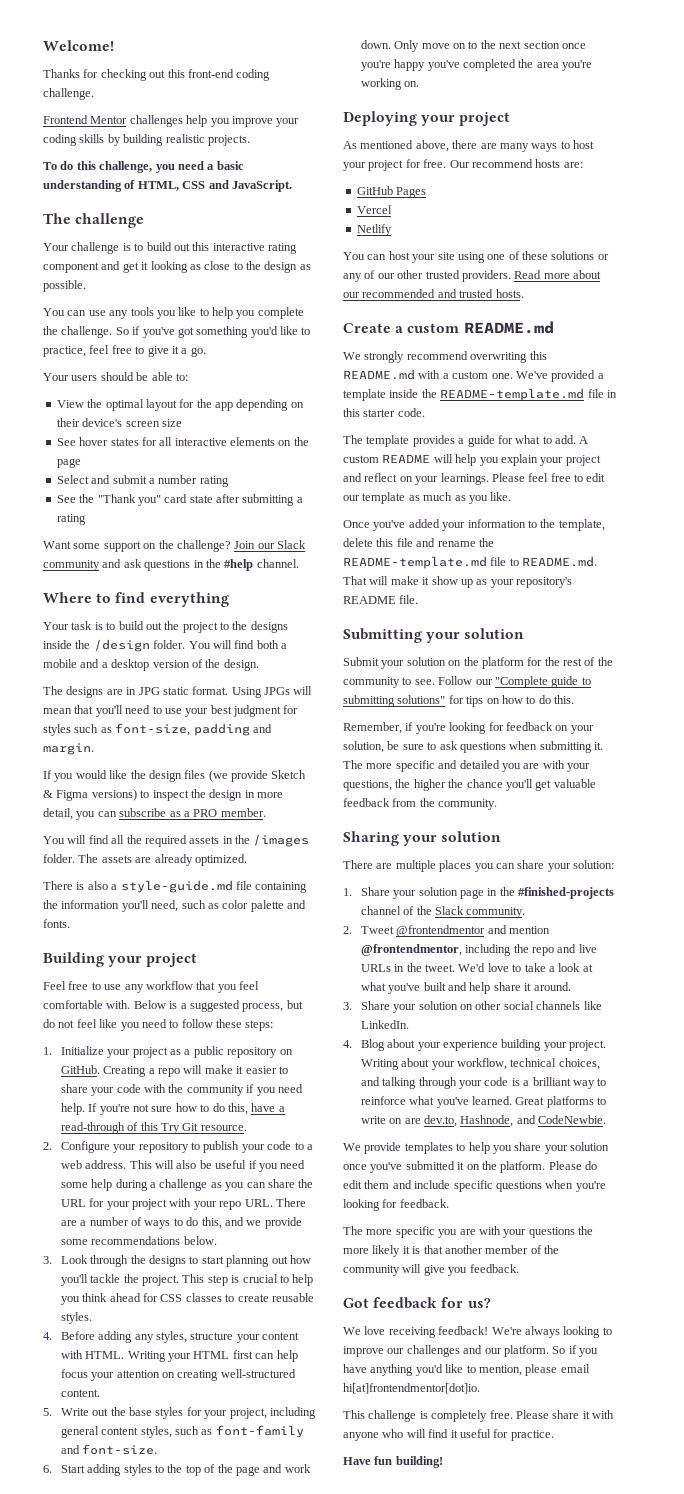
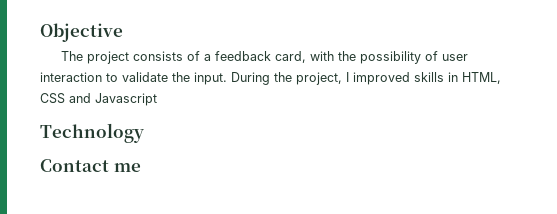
[43,40,114,51] [43,69,271,81] [43,88,94,100] [43,115,300,127] [43,134,250,146] [43,161,244,173] [43,180,292,192] [43,213,145,228] [43,242,297,254] [43,261,311,273] [43,280,86,292] [43,307,304,319] [43,326,311,338] [43,345,206,357] [43,372,188,381] [56,399,304,411] [56,418,182,427] [56,437,309,446] [56,458,81,468] [56,475,229,487] [56,494,303,506] [56,514,86,525] [43,540,306,552] [43,559,299,571] [43,592,229,607] [43,621,288,633] [43,639,287,652] [43,659,259,671] [43,686,313,698] [43,705,299,717] [43,723,272,736] [43,743,94,755] [43,770,307,782] [43,789,283,801] [43,808,266,820] [43,834,310,847] [43,854,247,866] [43,880,308,893] [43,900,306,912] [43,919,70,928] [43,952,198,967] [43,981,259,993] [43,1000,303,1012] [43,1019,274,1031] [43,1046,293,1058] [60,1065,288,1077] [60,1084,303,1096] [60,1103,285,1115] [60,1122,247,1134] [43,1141,313,1153] [60,1160,306,1172] [60,1179,314,1191] [60,1198,306,1210] [60,1217,302,1229] [60,1236,217,1245] [43,1255,311,1267] [60,1274,314,1286] [60,1293,314,1305] [60,1312,92,1324] [43,1331,300,1343] [60,1350,298,1362] [60,1369,296,1381] [60,1389,100,1397] [43,1407,316,1419] [60,1425,304,1438] [60,1444,158,1455] [43,1464,311,1476] [360,40,586,52] [360,59,593,71] [360,78,420,90] [343,111,511,126] [343,140,594,152] [343,159,583,171] [356,186,427,198] [356,205,392,214] [356,224,392,236] [343,251,609,263] [343,270,601,282] [343,289,524,298] [343,321,554,334] [343,351,547,363] [343,369,604,382] [343,388,617,401] [343,408,425,417] [343,435,589,447] [343,454,601,466] [343,473,606,485] [343,492,512,504] [343,519,605,531] [343,538,494,547] [343,556,598,569] [343,576,572,588] [343,595,419,604] [343,628,525,643] [343,657,613,669] [343,676,591,688] [343,695,574,707] [343,722,594,734] [343,741,603,753] [343,760,590,772] [343,779,596,791] [343,798,498,810] [343,831,502,846] [343,860,614,872] [343,887,615,899] [360,906,526,918] [343,925,551,937] [360,944,597,956] [360,963,593,972] [360,982,571,994] [343,1001,602,1013] [360,1020,409,1029] [343,1039,607,1051] [360,1058,600,1070] [360,1077,607,1089] [360,1096,607,1108] [360,1115,607,1127] [343,1142,609,1154] [343,1161,597,1173] [343,1180,606,1192] [343,1199,449,1211] [343,1226,593,1238] [343,1245,559,1257] [343,1264,519,1276] [343,1297,491,1309] [343,1326,612,1338] [343,1345,598,1357] [343,1364,590,1376] [343,1383,480,1394] [343,1410,614,1422] [343,1429,554,1441] [343,1456,443,1468] Welcome! // Thanks for checking out this front-end coding challenge. // Frontend Mentor challenges help you improve your coding skills by building realistic projects. // To do this challenge, you need a basic understanding of HTML, CSS and JavaScript. // The challenge // Your challenge is to build out this interactive rating component and get it looking as close to the design as possible. // You can use any tools you like to help you complete the challenge. So if you've got something you'd like to practice, feel free to give it a go. // Your users should be able to: // View the optimal layout for the app depending on their device's screen size // See hover states for all interactive elements on the page // Select and submit a number rating // See the "Thank you" card state after submitting a rating // Want some support on the challenge? Join our Slack community and ask questions in the #help channel. // Where to find everything // Your task is to build out the project to the designs inside the /design folder. You will find both a mobile and a desktop version of the design. // The designs are in JPG static format. Using JPGs will mean that you'll need to use your best judgment for styles such as font-size, padding and margin. // If you would like the design files (we provide Sketch & Figma versions) to inspect the design in more detail, you can subscribe as a PRO member. // You will find all the required assets in the /images folder. The assets are already optimized. // There is also a style-guide.md file containing the information you'll need, such as color palette and fonts. // Building your project // Feel free to use any workflow that you feel comfortable with. Below is a suggested process, but do not feel like you need to follow these steps: // 1. Initialize your project as a public repository on GitHub. Creating a repo will make it easier to share your code with the community if you need help. If you're not sure how to do this, have a read-through of this Try Git resource. // 2. Configure your repository to publish your code to a web address. This will also be useful if you need some help during a challenge as you can share the URL for your project with your repo URL. There are a number of ways to do this, and we provide some recommendations below. // 3. Look through the designs to start planning out how you'll tackle the project. This step is crucial to help you think ahead for CSS classes to create reusable styles. // 4. Before adding any styles, structure your content with HTML. Writing your HTML first can help focus your attention on creating well-structured content. // 5. Write out the base styles for your project, including general content styles, such as font-family and font-size. // 6. Start adding styles to the top of the page and work down. Only move on to the next section once you're happy you've completed the area you're working on. // Deploying your project // As mentioned above, there are many ways to host your project for free. Our recommend hosts are: // GitHub Pages // Vercel // Netlify // You can host your site using one of these solutions or any of our other trusted providers. Read more about our recommended and trusted hosts. // Create a custom README.md // We strongly recommend overwriting this README.md with a custom one. We've provided a template inside the README-template.md file in this starter code. // The template provides a guide for what to add. A custom README will help you explain your project and reflect on your learnings. Please feel free to edit our template as much as you like. // Once you've added your information to the template, delete this file and rename the README-template.md file to README.md. That will make it show up as your repository's README file. // Submitting your solution // Submit your solution on the platform for the rest of the community to see. Follow our "Complete guide to submitting solutions" for tips on how to do this. // Remember, if you're looking for feedback on your solution, be sure to ask questions when submitting it. The more specific and detailed you are with your questions, the higher the chance you'll get valuable feedback from the community. // Sharing your solution // There are multiple places you can share your solution: // 1. Share your solution page in the #finished-projects channel of the Slack community. // 2. Tweet @frontendmentor and mention @frontendmentor, including the repo and live URLs in the tweet. We'd love to take a look at what you've built and help share it around. // 3. Share your solution on other social channels like LinkedIn. // 4. Blog about your experience building your project. Writing about your workflow, technical choices, and talking through your code is a brilliant way to reinforce what you've learned. Great platforms to write on are dev.to, Hashnode, and CodeNewbie. // We provide templates to help you share your solution once you've submitted it on the platform. Please do edit them and include specific questions when you're looking for feedback. // The more specific you are with your questions the more likely it is that another member of the community will give you feedback. // Got feedback for us? // We love receiving feedback! We're always looking to improve our challenges and our platform. So if you have anything you'd like to mention, please email hi[at]frontendmentor[dot]io. // This challenge is completely free. Please share it with anyone who will find it useful for practice. // Have fun building! -> [40,23,123,42] [61,51,469,64] [40,72,501,85] [40,93,157,106] [40,123,144,143] [40,159,141,172] Objective // The project consists of a feedback card, with the possibility of user interaction to validate the input. During the project, I improved skills in HTML, CSS and Javascript // Technology // Contact me

